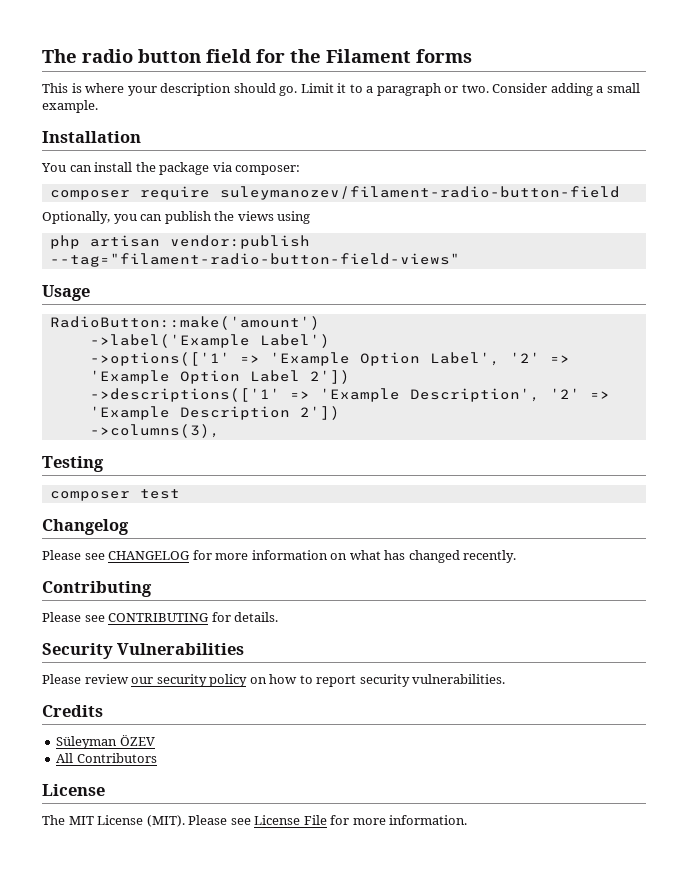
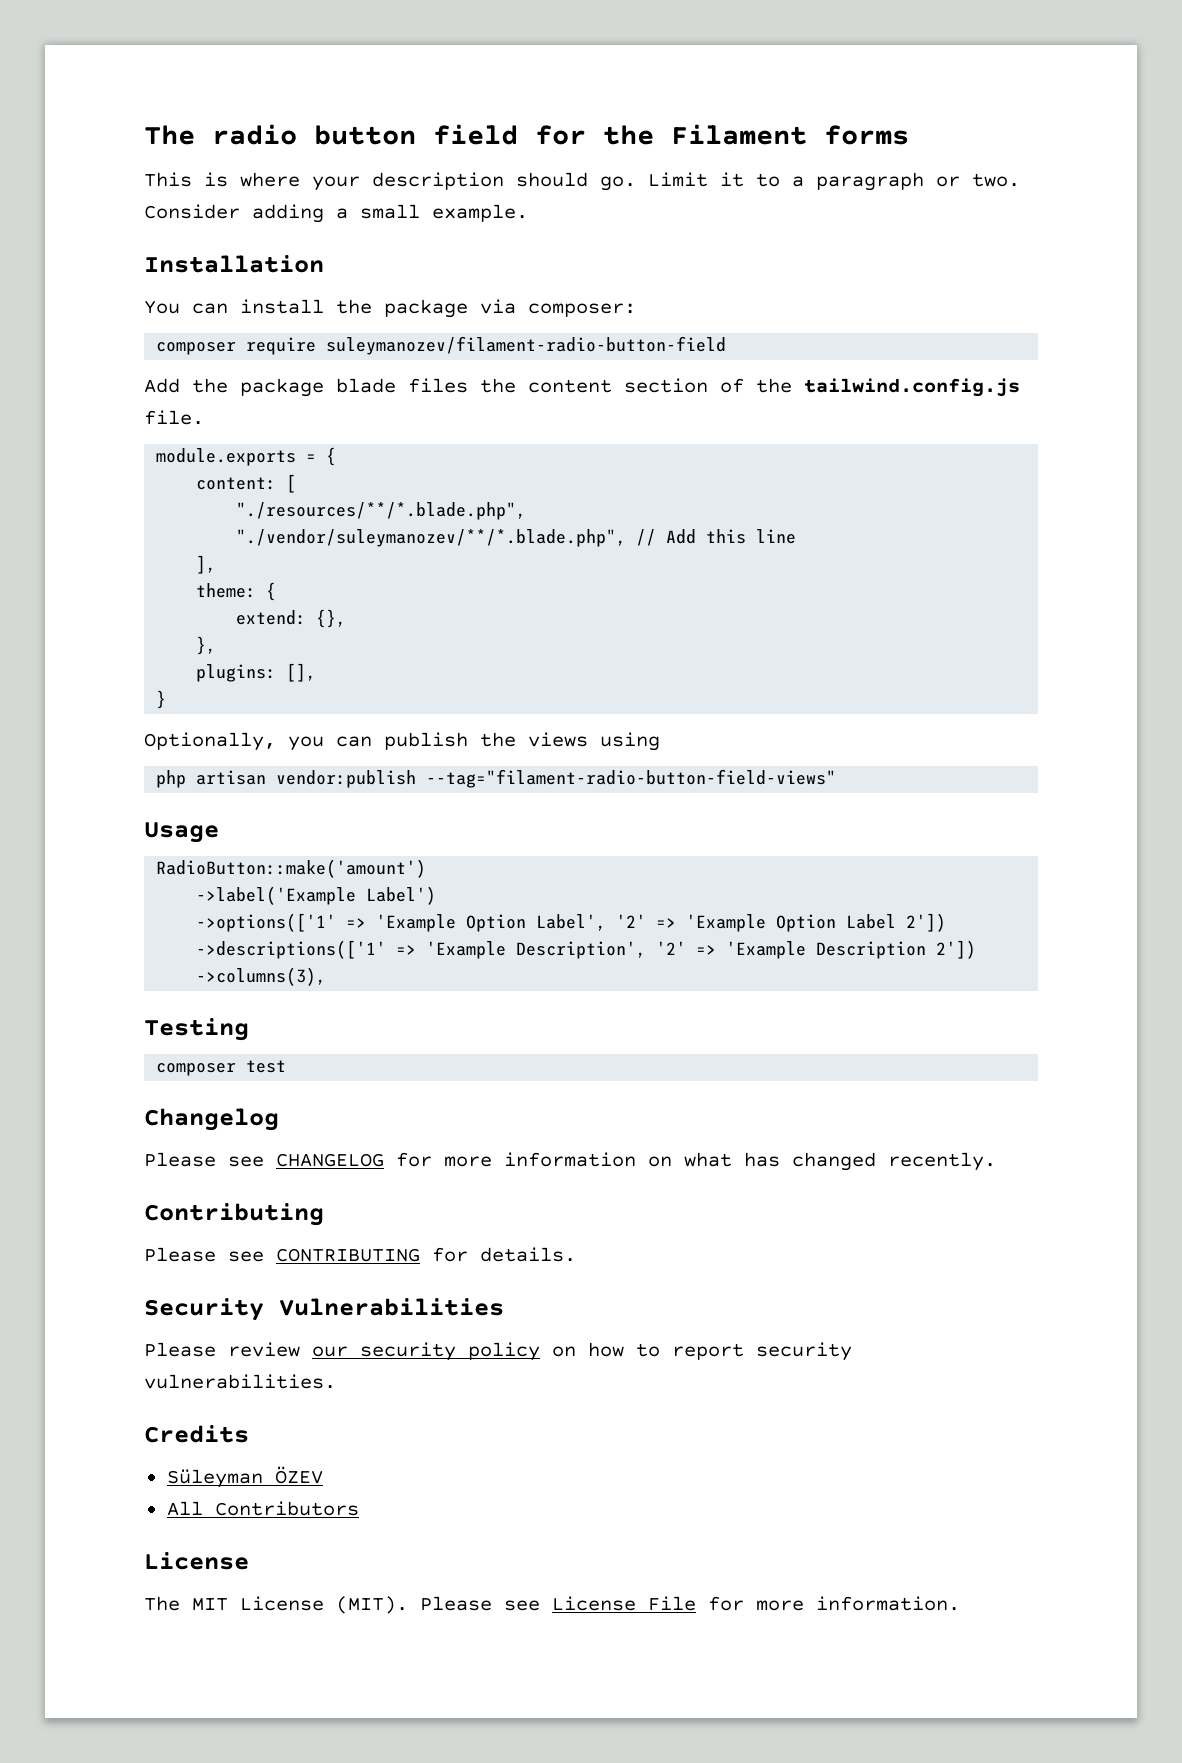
(620, 193) none -> [144,378,1020,397] [144,410,204,425] [156,447,337,466] [196,474,297,493] [236,502,527,520] [236,529,797,547] [196,555,217,574] [196,582,277,601] [236,609,347,628] [196,636,217,655] [196,663,317,682] [156,690,167,709] // Add the package blade files the content section of the tailwind.config.js file. // module.exports = { // content: [ // "./resources/**/*.blade.php", // "./vendor/suleymanozev/**/*.blade.php", // Add this line // ], // theme: { // extend: {}, // }, // plugins: [], // }

